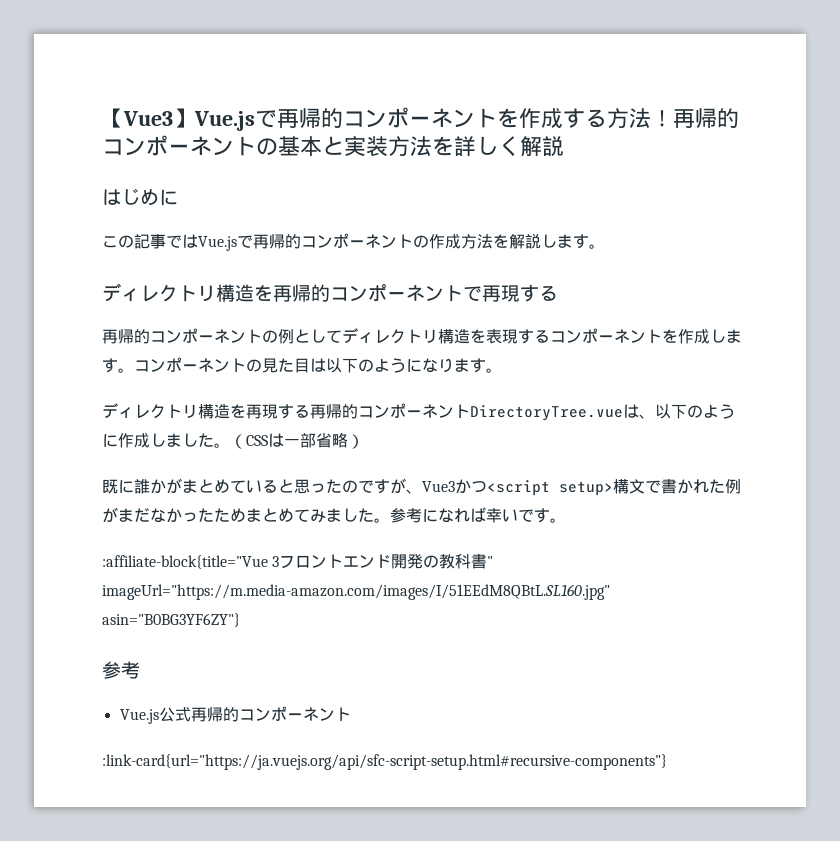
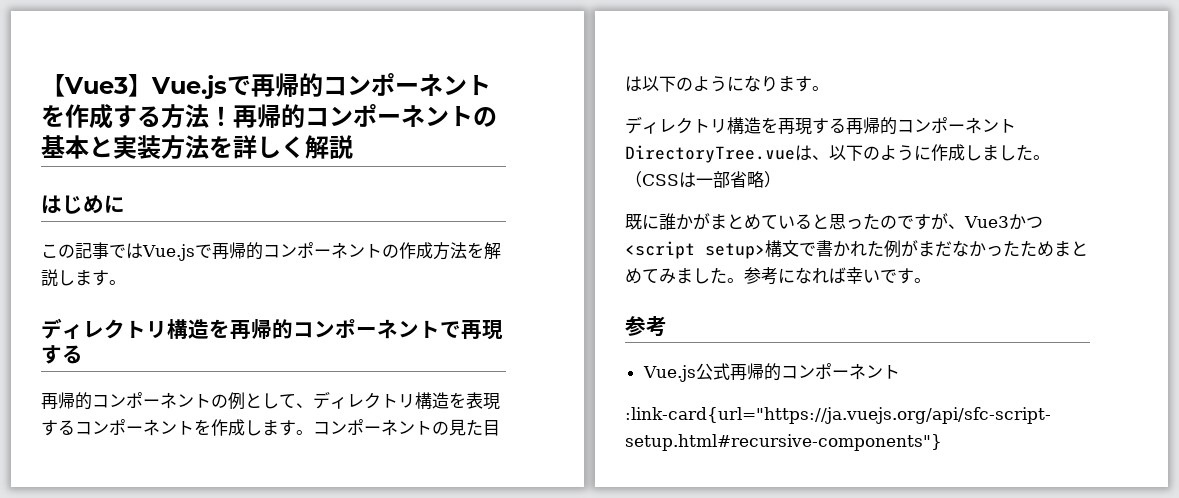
(342, 336) none -> [296,403,313,408] 、
[102,554,494,569] [102,584,610,600] [102,613,240,627] // :affiliate-block{title="Vue 3フロントエンド開発の教科書" imageUrl="https://m.media-amazon.com/images/I/51EEdM8QBtL.SL160.jpg" asin="B0BG3YF6ZY"} -> (931, 280) none

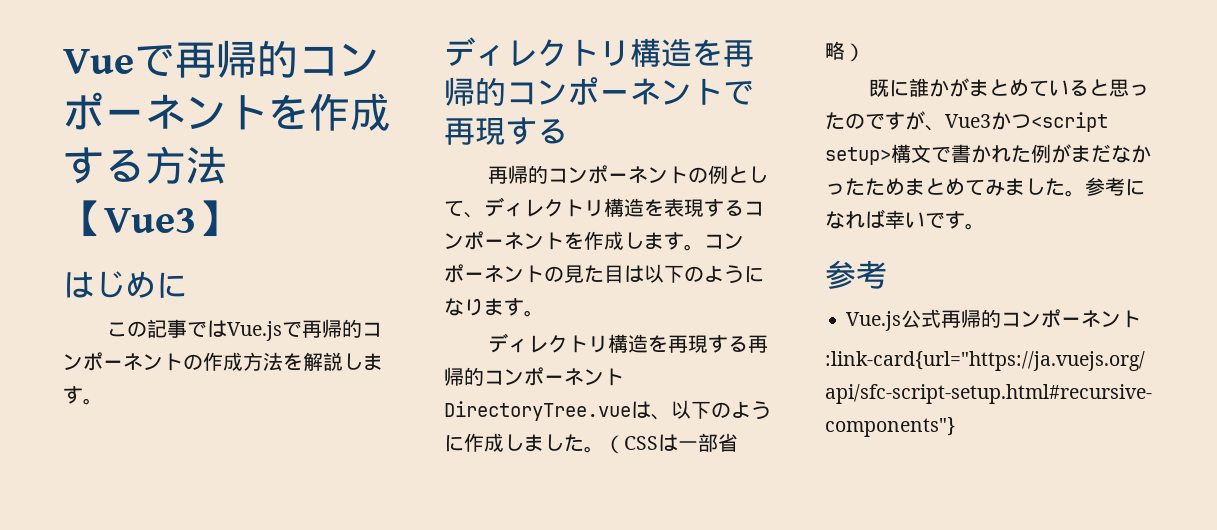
[41,74,227,99] 【Vue3】Vue.js -> [63,49,134,74] Vue
[209,104,497,128] [41,135,353,159] ！再帰的コンポーネントの基本と実装方法を詳しく解説 -> [63,200,237,237] 【Vue3】

